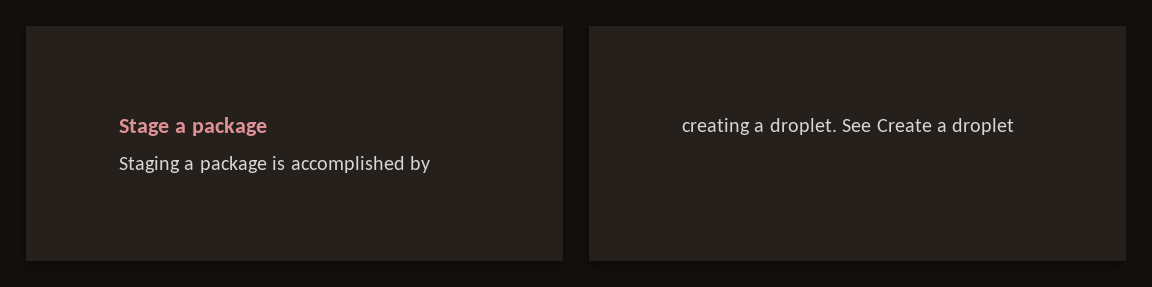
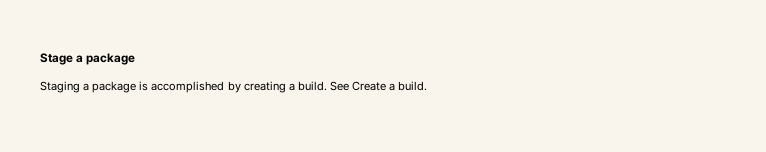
[769,118,837,135] droplet. -> [297,81,327,91] build.
[952,118,1015,135] droplet -> [398,81,428,91] build.

